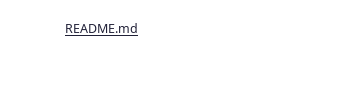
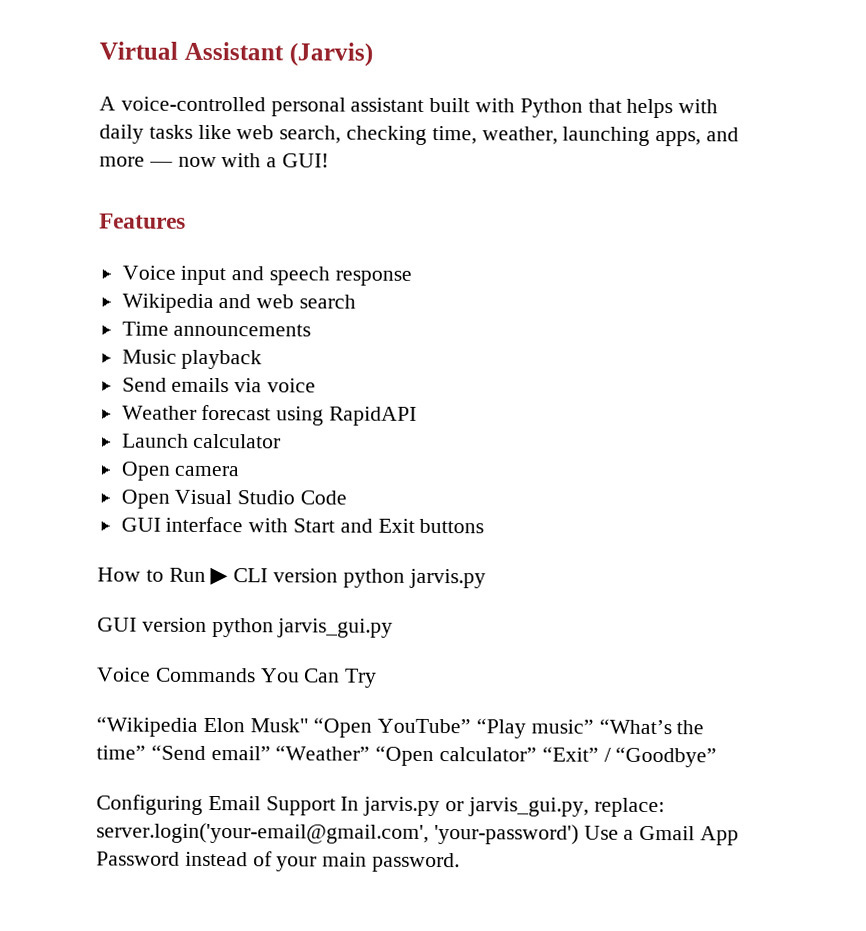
[65,23,138,33] README.md -> [99,41,373,67] [99,96,719,119] [99,124,740,147] [99,153,330,168] [99,213,186,229] [121,265,412,286] [121,293,357,314] [121,321,312,337] [121,349,263,370] [121,377,317,393] [121,404,418,426] [121,433,282,449] [120,461,240,481] [120,489,348,509] [120,516,485,534] [97,566,486,589] [97,617,394,638] [97,667,378,688] [96,716,705,739] [96,744,718,768] [96,794,665,818] [96,822,740,846] [96,851,461,873] Virtual Assistant (Jarvis) // A voice-controlled personal assistant built with Python that helps with daily tasks like web search, checking time, weather, launching apps, and more — now with a GUI! // Features // Voice input and speech response // Wikipedia and web search // Time announcements // Music playback // Send emails via voice // Weather forecast using RapidAPI // Launch calculator // Open camera // Open Visual Studio Code // GUI interface with Start and Exit buttons // How to Run ▶ CLI version python jarvis.py // GUI version python jarvis_gui.py // Voice Commands You Can Try // “Wikipedia Elon Musk" “Open YouTube” “Play music” “What’s the time” “Send email” “Weather” “Open calculator” “Exit” / “Goodbye” // Configuring Email Support In jarvis.py or jarvis_gui.py, replace: server.login('your-email@gmail.com', 'your-password') Use a Gmail App Password instead of your main password.

